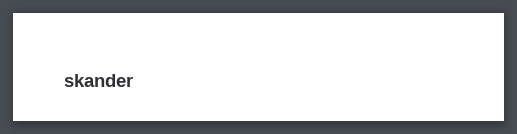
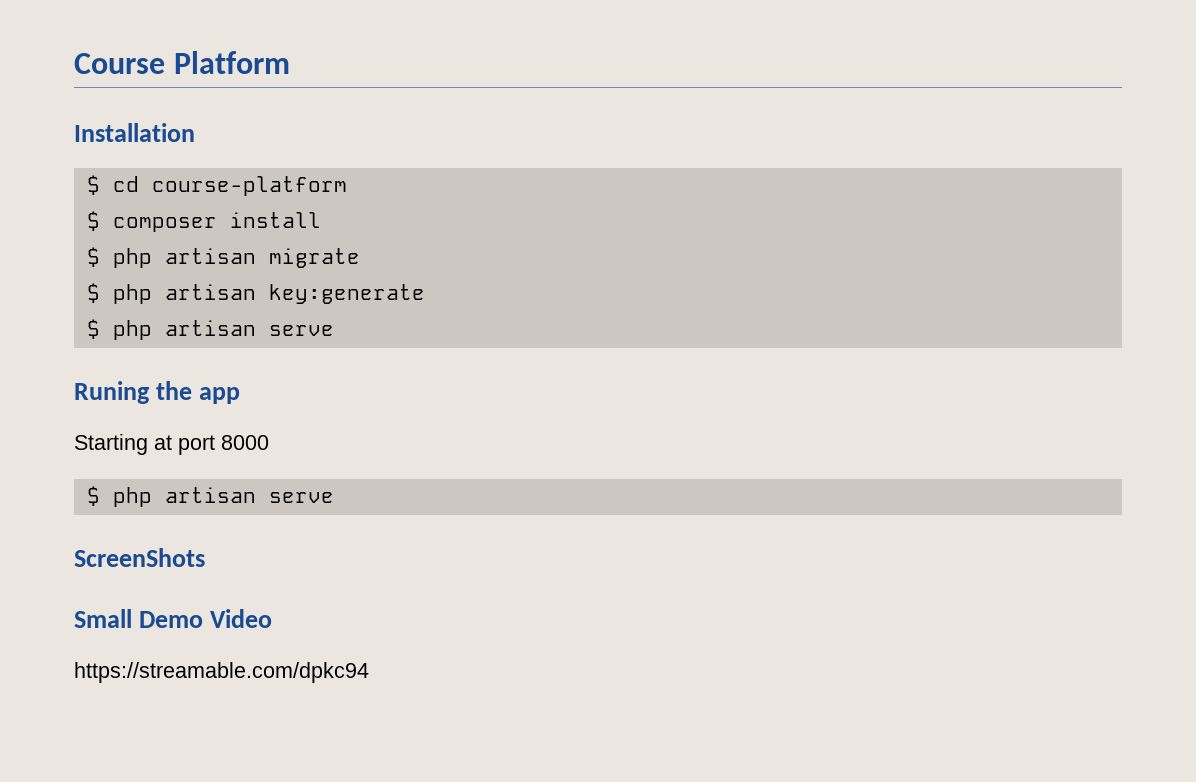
[64,74,133,87] skander -> [74,51,290,74] [74,123,195,142] [86,175,347,196] [86,211,321,232] [86,247,360,268] [86,283,425,304] [86,319,334,340] [74,381,240,404] [74,434,269,455] [86,486,334,507] [74,548,205,567] [74,609,272,628] [74,662,369,683] Course Platform // Installation // $ cd course-platform // $ composer install // $ php artisan migrate // $ php artisan key:generate // $ php artisan serve // Runing the app // Starting at port 8000 // $ php artisan serve // ScreenShots // Small Demo Video // https://streamable.com/dpkc94

